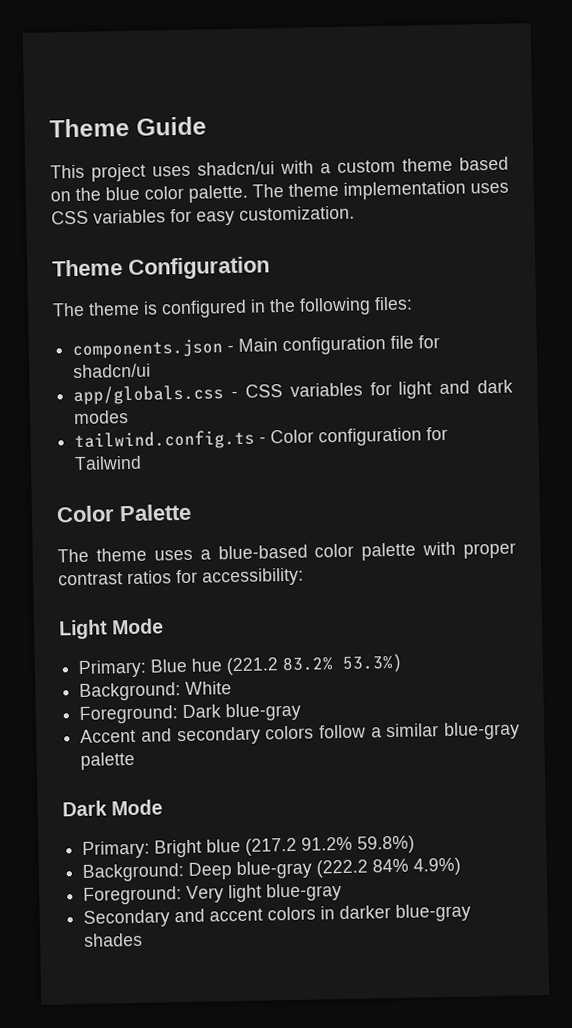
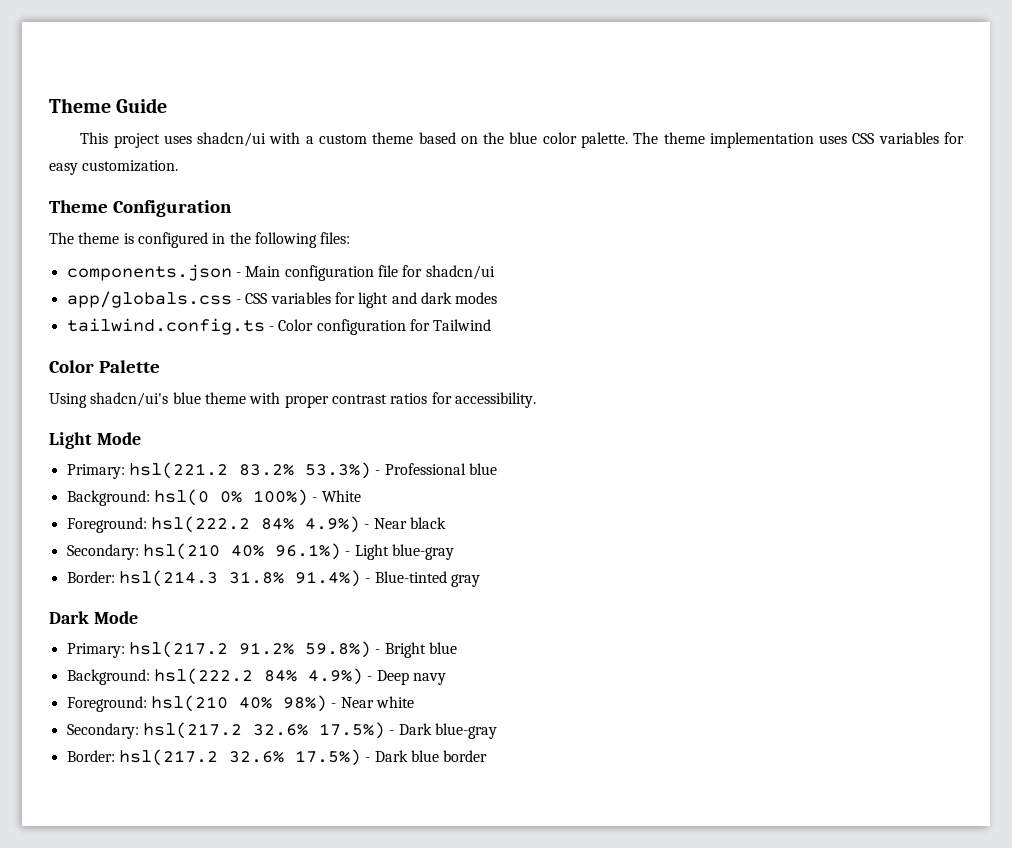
[57,542,417,563] The theme uses a blue-based color palette -> [49,392,246,408] Using shadcn/ui's blue theme
[202,567,304,587] accessibility: -> [454,392,536,408] accessibility.
[150,657,280,676] Blue hue (221.2 -> [128,462,228,479] hsl(221.2
[79,681,233,701] [79,702,302,724] [80,721,521,746] [80,751,136,770] [62,799,164,817] [82,835,416,859] [82,857,462,882] [83,882,343,905] [83,903,472,928] [84,932,144,947] // Background: White // Foreground: Dark blue-gray // Accent and secondary colors follow a similar blue-gray palette // Dark Mode // Primary: Bright blue (217.2 91.2% 59.8%) // Background: Deep blue-gray (222.2 84% 4.9%) // Foreground: Very light blue-gray // Secondary and accent colors in darker blue-gray shades -> [375,463,497,475] [66,489,361,506] [66,516,446,533] [66,543,454,560] [66,570,480,587] [49,611,138,624] [66,641,457,658] [66,668,446,685] [66,695,414,712] [66,722,497,739] [66,749,488,766] - Professional blue // Background: hsl(0 0% 100%) - White // Foreground: hsl(222.2 84% 4.9%) - Near black // Secondary: hsl(210 40% 96.1%) - Light blue-gray // Border: hsl(214.3 31.8% 91.4%) - Blue-tinted gray // Dark Mode // Primary: hsl(217.2 91.2% 59.8%) - Bright blue // Background: hsl(222.2 84% 4.9%) - Deep navy // Foreground: hsl(210 40% 98%) - Near white // Secondary: hsl(217.2 32.6% 17.5%) - Dark blue-gray // Border: hsl(217.2 32.6% 17.5%) - Dark blue border

